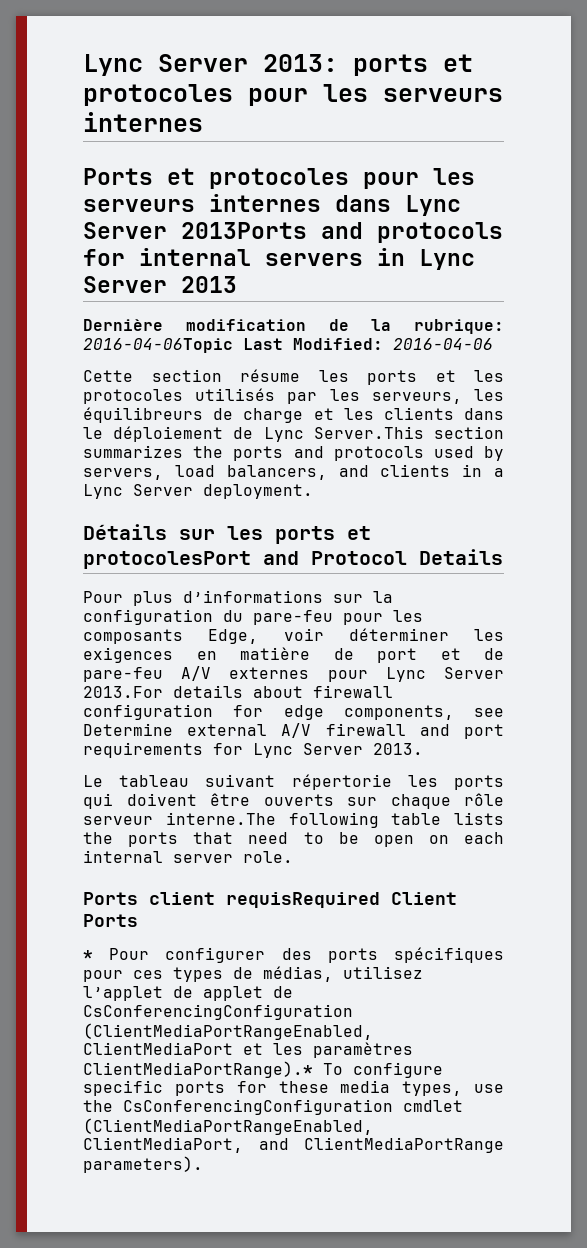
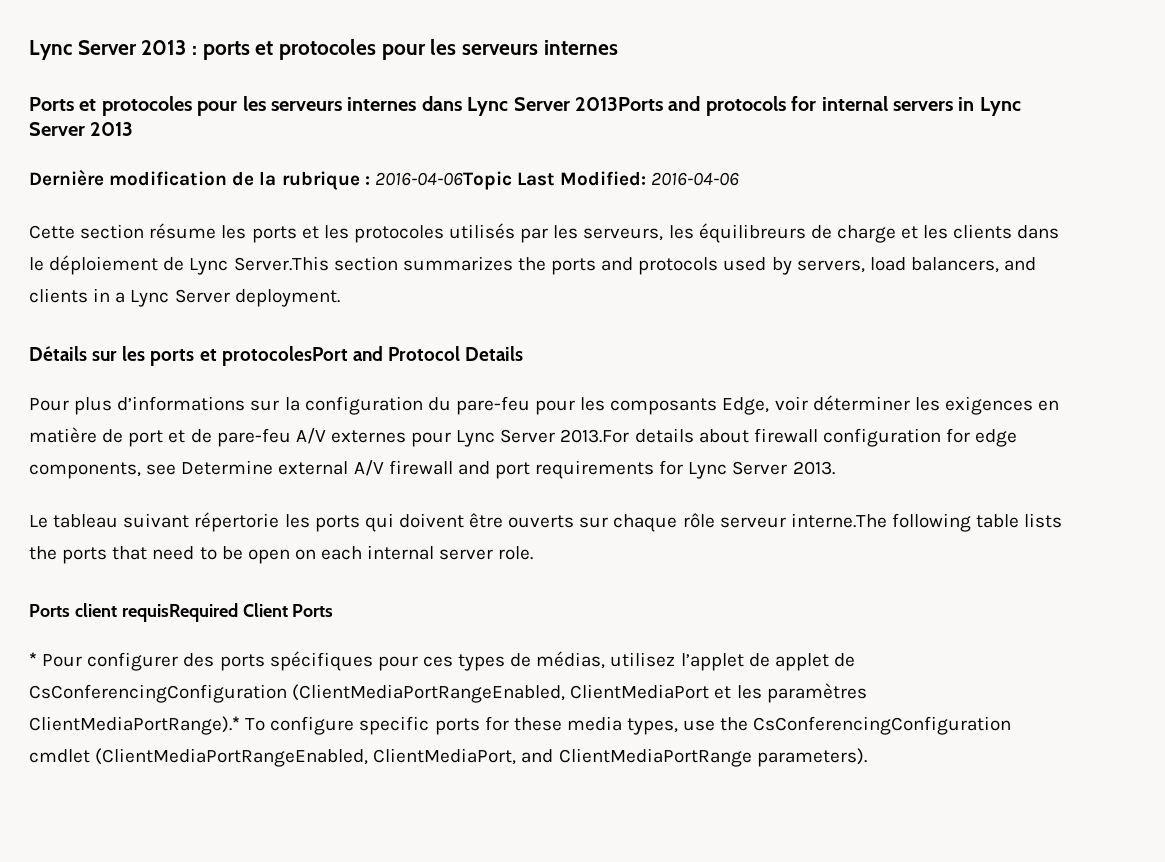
[83,54,338,76] Lync Server 2013: -> [29,40,197,60] Lync Server 2013 :
[414,319,504,334] rubrique: -> [281,171,370,190] rubrique :

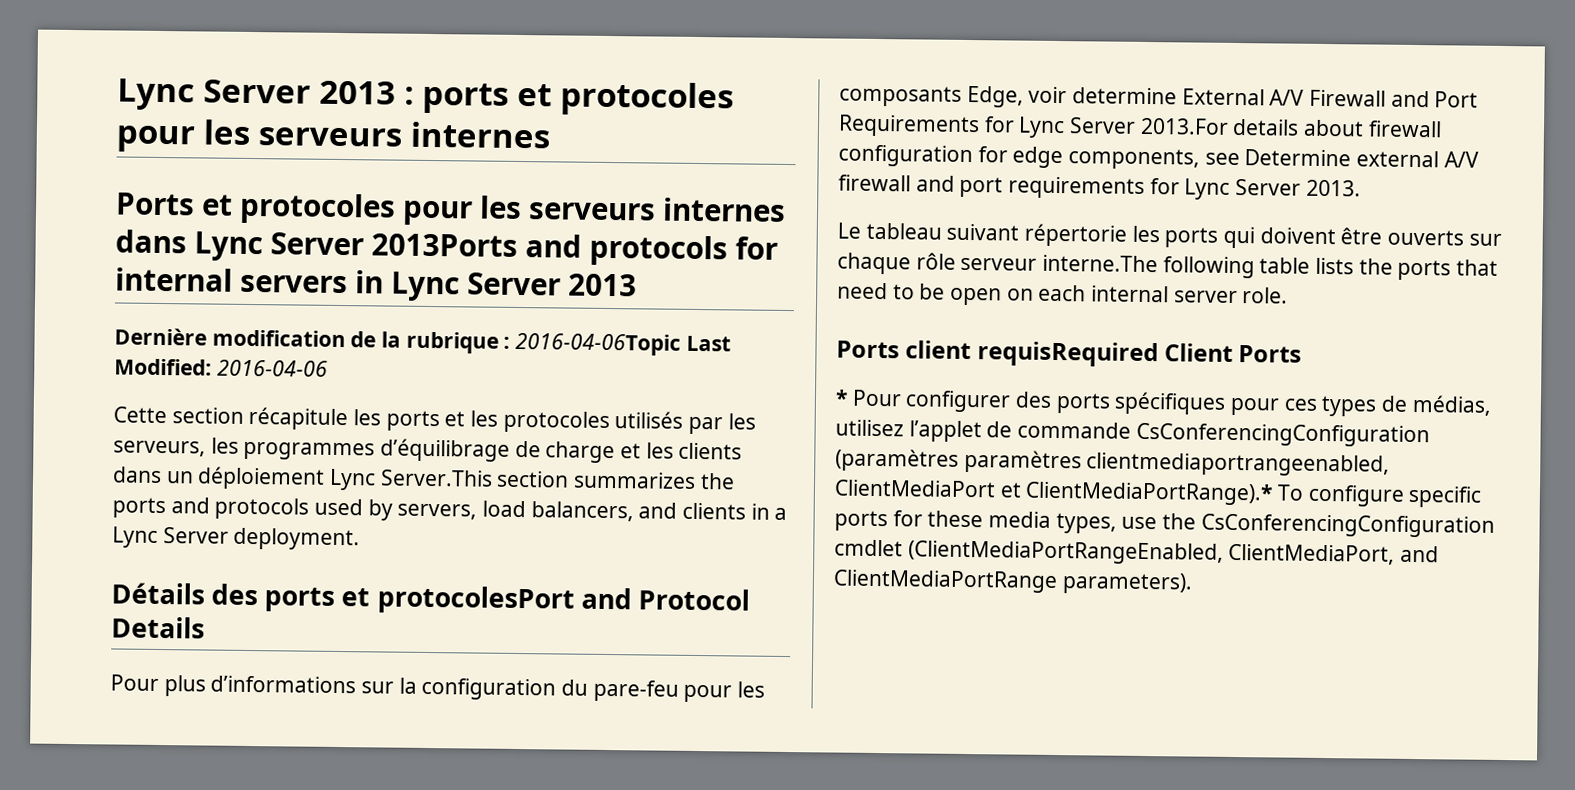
[149,223,217,239] résume -> [248,406,349,431] récapitule
[698,223,806,243] équilibreurs -> [243,438,511,462] programmes d’équilibrage
[29,255,185,275] le déploiement de -> [165,466,326,490] un déploiement
[92,346,146,361] sur les -> [211,583,259,606] des
[812,395,1060,415] [29,427,452,447] déterminer les exigences en matière de port et de pare-feu A/V externes pour -> [1072,87,1479,108] [838,114,1015,138] determine External A/V Firewall and Port Requirements for
[774,653,855,671] [29,683,867,703] applet de CsConferencingConfiguration (ClientMediaPortRangeEnabled, ClientMediaPort et les paramètres -> [1017,421,1430,448] [835,448,1391,477] [834,479,1022,498] commande CsConferencingConfiguration (paramètres paramètres clientmediaportrangeenabled, ClientMediaPort et

